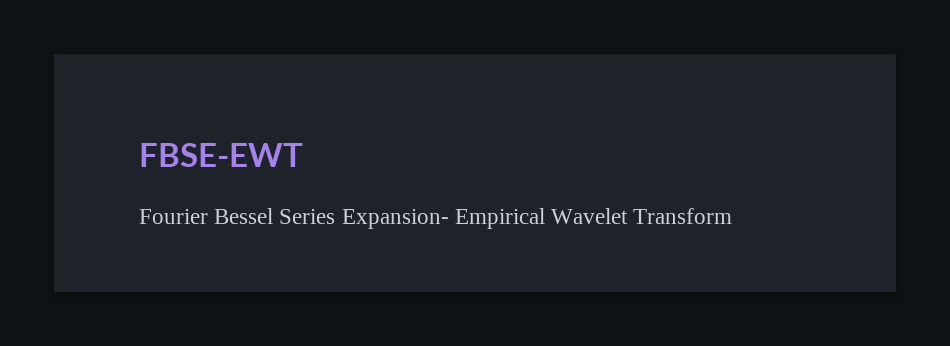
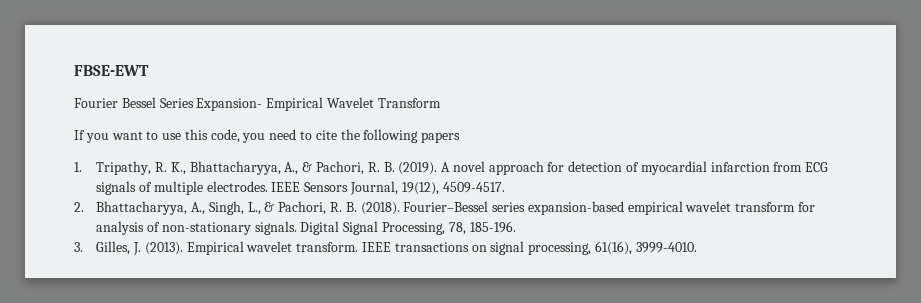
(733, 216) none -> [74,129,461,143] [74,161,829,175] [96,181,505,195] [74,201,816,215] [96,221,516,235] [74,241,697,255] // If you want to use this code, you need to cite the following papers // 1. Tripathy, R. K., Bhattacharyya, A., & Pachori, R. B. (2019). A novel approach for detection of myocardial infarction from ECG signals of multiple electrodes. IEEE Sensors Journal, 19(12), 4509-4517. // 2. Bhattacharyya, A., Singh, L., & Pachori, R. B. (2018). Fourier–Bessel series expansion-based empirical wavelet transform for analysis of non-stationary signals. Digital Signal Processing, 78, 185-196. // 3. Gilles, J. (2013). Empirical wavelet transform. IEEE transactions on signal processing, 61(16), 3999-4010.

